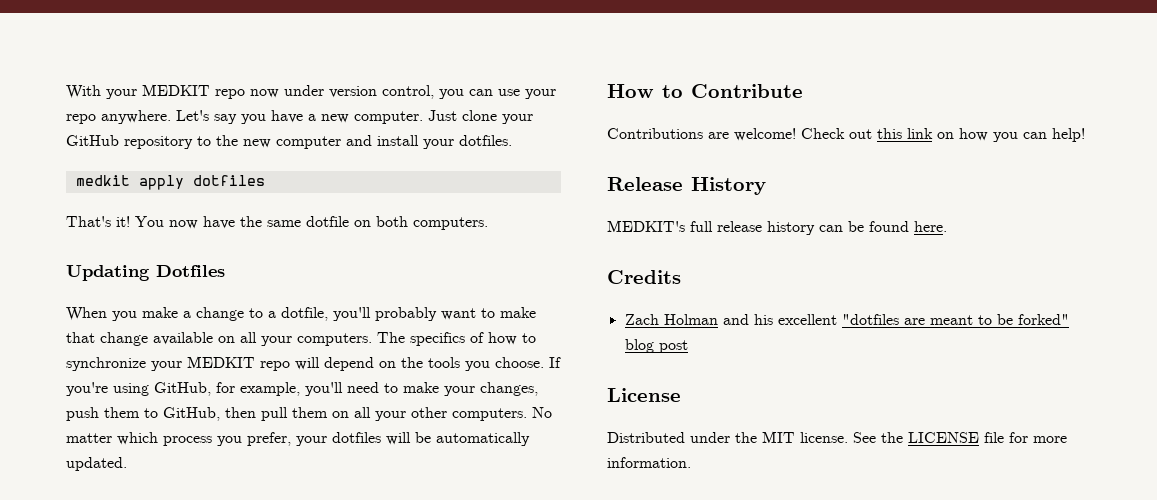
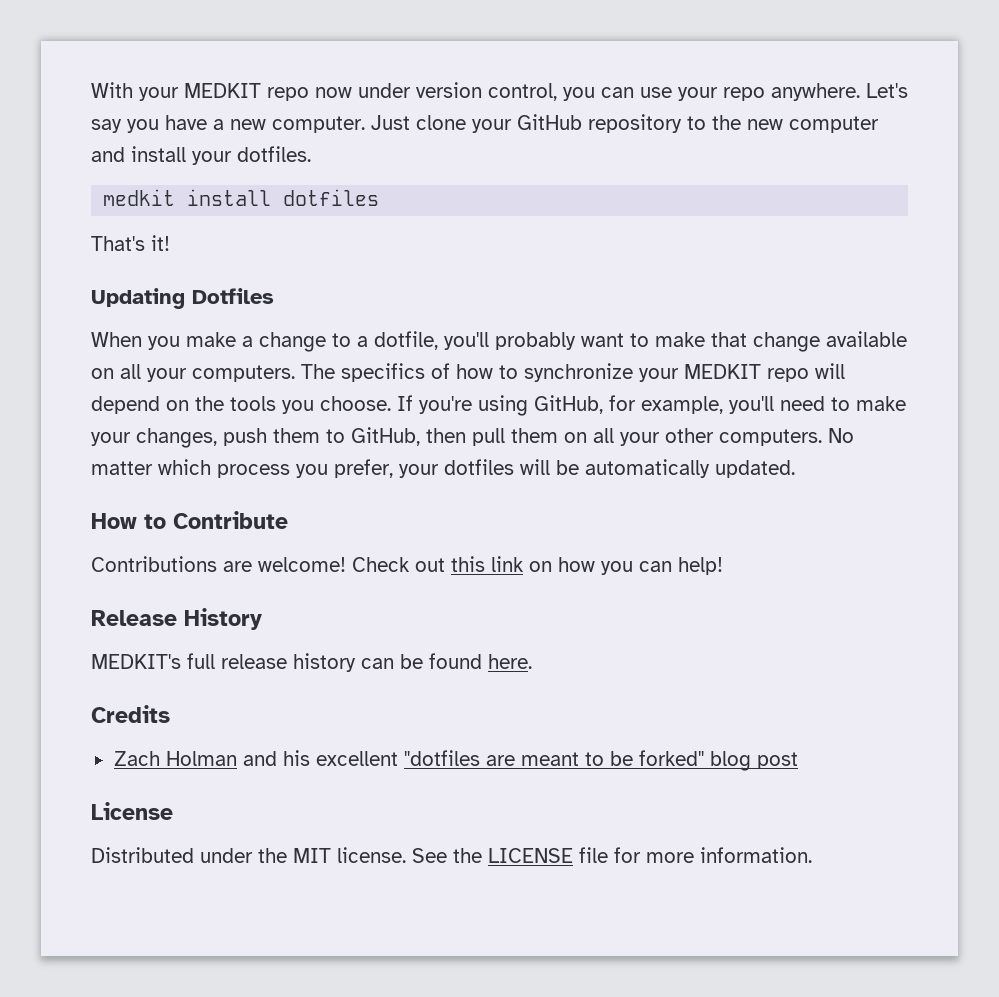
[138,175,184,190] apply -> [187,189,272,206] install
[135,216,488,230] You now have the same dotfile on both computers. -> (170, 243) none

